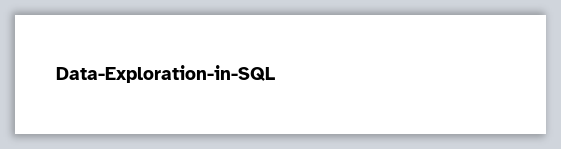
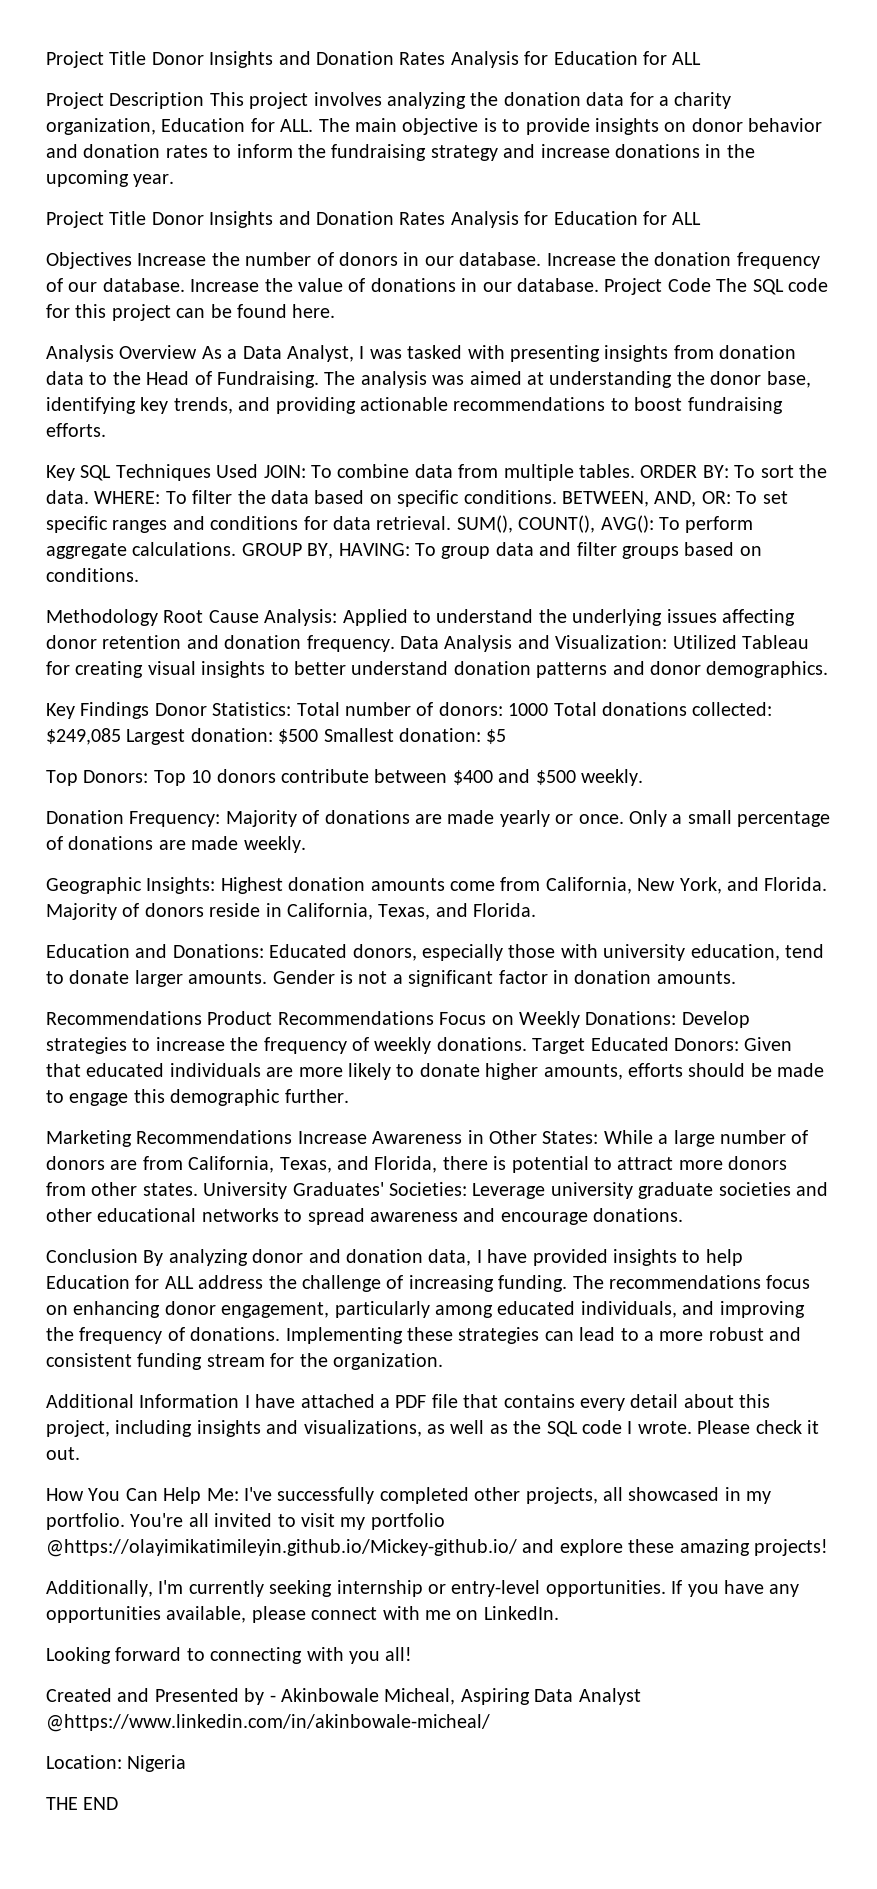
[56,65,275,83] Data-Exploration-in-SQL -> [46,51,702,68] [46,92,732,109] [46,118,823,135] [46,144,755,161] [46,170,175,187] [46,211,702,228] [46,252,820,269] [46,278,828,295] [46,304,336,321] [46,345,797,362] [46,371,811,388] [46,397,783,414] [46,423,106,437] [46,464,827,481] [46,490,788,507] [46,515,754,533] [46,542,762,559] [46,568,139,582] [46,609,795,626] [46,635,809,652] [46,661,829,678] [46,702,773,719] [46,728,507,745] [46,769,643,786] [46,810,831,827] [46,836,306,853] [46,877,828,894] [46,903,537,920] [46,944,824,961] [46,970,736,987] [46,1011,750,1028] [46,1037,793,1054] [46,1063,825,1080] [46,1089,349,1106] [46,1130,809,1147] [46,1156,788,1173] [46,1182,828,1199] [46,1208,684,1225] [46,1249,743,1266] [46,1275,811,1292] [46,1301,805,1318] [46,1327,802,1344] [46,1353,443,1370] [46,1394,771,1411] [46,1420,819,1437] [46,1447,80,1460] [46,1487,772,1504] [46,1513,445,1530] [46,1539,828,1557] [46,1580,800,1597] [46,1606,559,1623] [46,1647,413,1664] [46,1688,641,1705] [46,1714,490,1732] [46,1755,187,1772] [46,1797,119,1810] Project Title Donor Insights and Donation Rates Analysis for Education for ALL // Project Description This project involves analyzing the donation data for a charity organization, Education for ALL. The main objective is to provide insights on donor behavior and donation rates to inform the fundraising strategy and increase donations in the upcoming year. // Project Title Donor Insights and Donation Rates Analysis for Education for ALL // Objectives Increase the number of donors in our database. Increase the donation frequency of our database. Increase the value of donations in our database. Project Code The SQL code for this project can be found here. // Analysis Overview As a Data Analyst, I was tasked with presenting insights from donation data to the Head of Fundraising. The analysis was aimed at understanding the donor base, identifying key trends, and providing actionable recommendations to boost fundraising efforts. // Key SQL Techniques Used JOIN: To combine data from multiple tables. ORDER BY: To sort the data. WHERE: To filter the data based on specific conditions. BETWEEN, AND, OR: To set specific ranges and conditions for data retrieval. SUM(), COUNT(), AVG(): To perform aggregate calculations. GROUP BY, HAVING: To group data and filter groups based on conditions. // Methodology Root Cause Analysis: Applied to understand the underlying issues affecting donor retention and donation frequency. Data Analysis and Visualization: Utilized Tableau for creating visual insights to better understand donation patterns and donor demographics. // Key Findings Donor Statistics: Total number of donors: 1000 Total donations collected: $249,085 Largest donation: $500 Smallest donation: $5 // Top Donors: Top 10 donors contribute between $400 and $500 weekly. // Donation Frequency: Majority of donations are made yearly or once. Only a small percentage of donations are made weekly. // Geographic Insights: Highest donation amounts come from California, New York, and Florida. Majority of donors reside in California, Texas, and Florida. // Education and Donations: Educated donors, especially those with university education, tend to donate larger amounts. Gender is not a significant factor in donation amounts. // Recommendations Product Recommendations Focus on Weekly Donations: Develop strategies to increase the frequency of weekly donations. Target Educated Donors: Given that educated individuals are more likely to donate higher amounts, efforts should be made to engage this demographic further. // Marketing Recommendations Increase Awareness in Other States: While a large number of donors are from California, Texas, and Florida, there is potential to attract more donors from other states. University Graduates' Societies: Leverage university graduate societies and other educational networks to spread awareness and encourage donations. // Conclusion By analyzing donor and donation data, I have provided insights to help Education for ALL address the challenge of increasing funding. The recommendations focus on enhancing donor engagement, particularly among educated individuals, and improving the frequency of donations. Implementing these strategies can lead to a more robust and consistent funding stream for the organization. // Additional Information I have attached a PDF file that contains every detail about this project, including insights and visualizations, as well as the SQL code I wrote. Please check it out. // How You Can Help Me: I've successfully completed other projects, all showcased in my portfolio. You're all invited to visit my portfolio @https://olayimikatimileyin.github.io/Mickey-github.io/ and explore these amazing projects! // Additionally, I'm currently seeking internship or entry-level opportunities. If you have any opportunities available, please connect with me on LinkedIn. // Looking forward to connecting with you all! // Created and Presented by - Akinbowale Micheal, Aspiring Data Analyst @https://www.linkedin.com/in/akinbowale-micheal/ // Location: Nigeria // THE END

